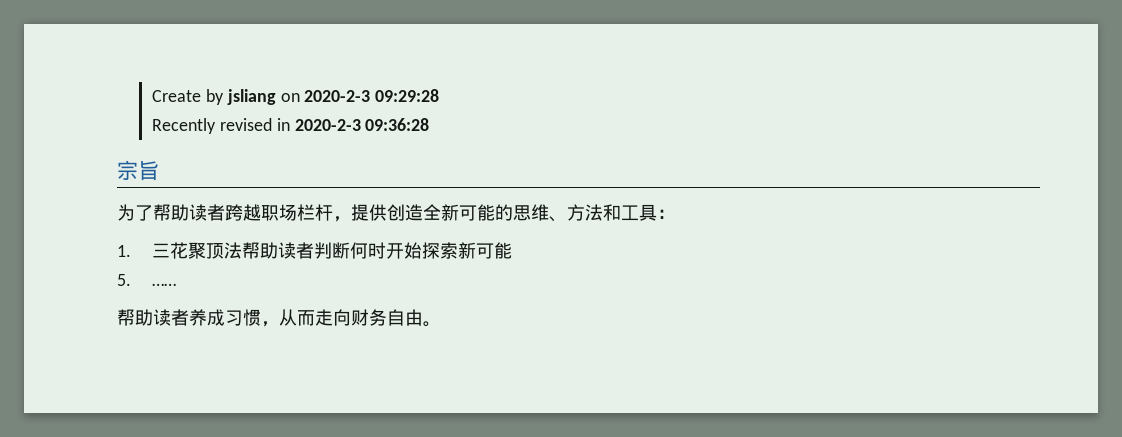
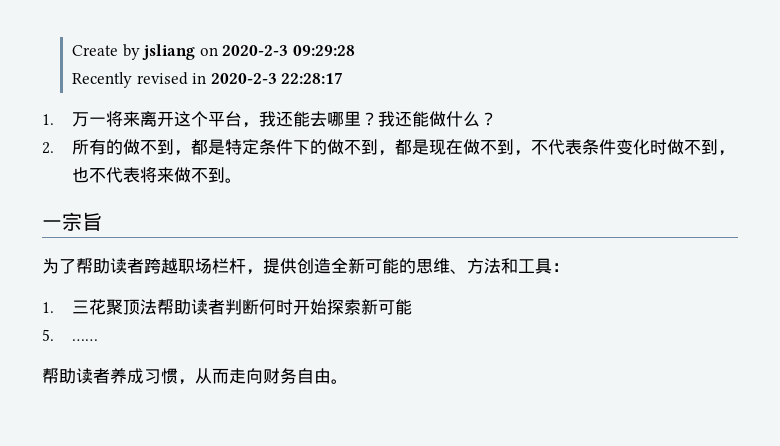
[365,118,430,131] 09:36:28 // -> [281,72,344,84] [42,111,497,128] [42,139,735,156] [71,167,242,183] [42,220,62,229] 22:28:17 // 1.万一将来离开这个平台，我还能去哪里？我还能做什么？ // 2.所有的做不到，都是特定条件下的做不到，都是现在做不到，不代表条件变化时做不到，也不代表将来做不到。 // 一

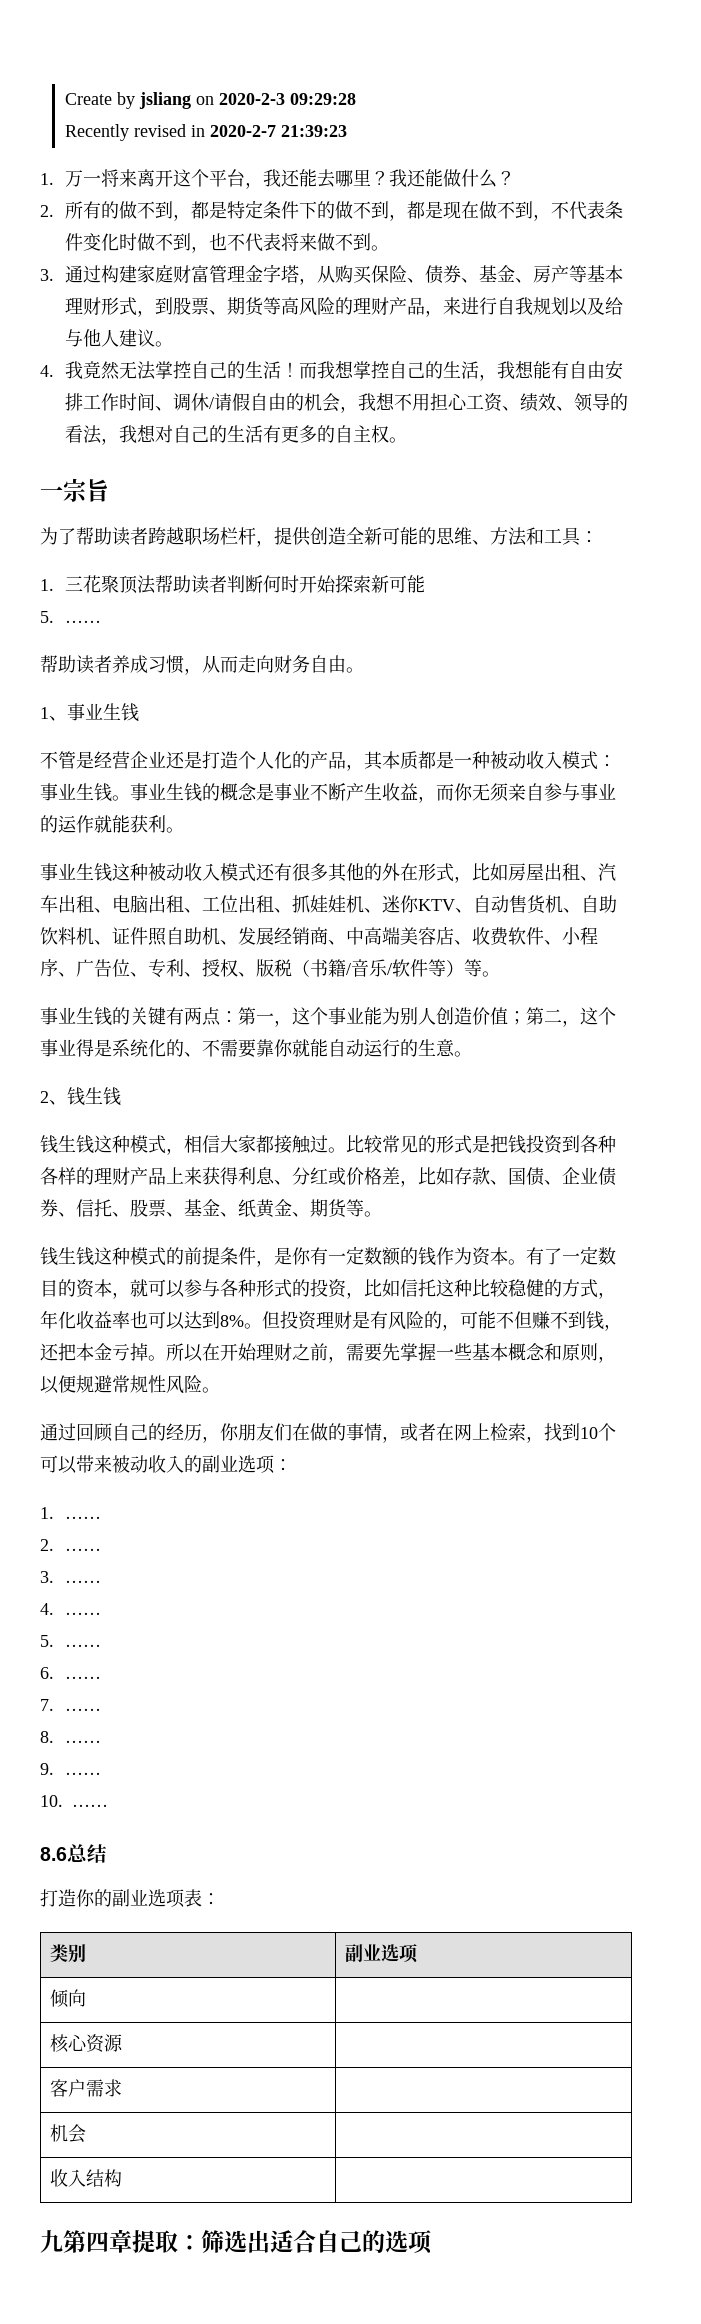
[210,72,344,84] 2020-2-3 22:28:17 -> [209,125,347,137] 2020-2-7 21:39:23
(242, 180) none -> [40,264,623,285] [64,297,623,317] [64,329,173,347] [40,360,623,381] [64,392,628,413] [64,424,407,445] // 3.通过构建家庭财富管理金字塔，从购买保险、债券、基金、房产等基本理财形式，到股票、期货等高风险的理财产品，来进行自我规划以及给与他人建议。 // 4.我竟然无法掌控自己的生活！而我想掌控自己的生活，我想能有自由安排工作时间、调休/请假自由的机会，我想不用担心工资、绩效、领导的看法，我想对自己的生活有更多的自主权。
(348, 381) none -> [40,703,139,722] [40,751,616,771] [40,783,616,803] [40,815,184,833] [40,863,616,883] [40,895,617,914] [40,926,598,946] [40,959,500,978] [40,1007,616,1027] [40,1039,472,1058] [40,1087,121,1106] [40,1135,616,1155] [40,1167,616,1187] [40,1199,382,1218] [40,1246,616,1267] [40,1279,616,1299] [40,1310,622,1331] [40,1343,616,1363] [40,1375,220,1394] [40,1423,616,1443] [40,1455,292,1474] [40,1507,101,1519] [40,1539,101,1551] [40,1571,101,1583] [40,1603,101,1615] [40,1635,101,1647] [40,1667,101,1679] [40,1699,101,1711] [40,1731,101,1743] [40,1763,101,1775] [40,1795,108,1807] [40,1844,107,1863] [40,1889,220,1908] [49,1944,86,1963] [344,1944,418,1963] [49,1989,86,2008] [49,2034,123,2053] [49,2079,122,2097] [49,2124,86,2143] [49,2169,122,2187] [40,2229,433,2254] // 1、事业生钱 // 不管是经营企业还是打造个人化的产品，其本质都是一种被动收入模式：事业生钱。事业生钱的概念是事业不断产生收益，而你无须亲自参与事业的运作就能获利。 // 事业生钱这种被动收入模式还有很多其他的外在形式，比如房屋出租、汽车出租、电脑出租、工位出租、抓娃娃机、迷你KTV、自动售货机、自助饮料机、证件照自助机、发展经销商、中高端美容店、收费软件、小程序、广告位、专利、授权、版税（书籍/音乐/软件等）等。 // 事业生钱的关键有两点：第一，这个事业能为别人创造价值；第二，这个事业得是系统化的、不需要靠你就能自动运行的生意。 // 2、钱生钱 // 钱生钱这种模式，相信大家都接触过。比较常见的形式是把钱投资到各种各样的理财产品上来获得利息、分红或价格差，比如存款、国债、企业债券、信托、股票、基金、纸黄金、期货等。 // 钱生钱这种模式的前提条件，是你有一定数额的钱作为资本。有了一定数目的资本，就可以参与各种形式的投资，比如信托这种比较稳健的方式，年化收益率也可以达到8%。但投资理财是有风险的，可能不但赚不到钱，还把本金亏掉。所以在开始理财之前，需要先掌握一些基本概念和原则，以便规避常规性风险。 // 通过回顾自己的经历，你朋友们在做的事情，或者在网上检索，找到10个可以带来被动收入的副业选项： // 1. …… // 2. …… // 3. …… // 4. …… // 5. …… // 6. …… // 7. …… // 8. …… // 9. …… // 10. …… // 8.6总结 // 打造你的副业选项表： // 类别 | 副业选项 // 倾向 | // 核心资源 | // 客户需求 | // 机会 | // 收入结构 | // 九第四章提取：筛选出适合自己的选项

